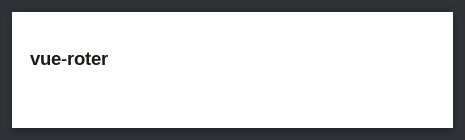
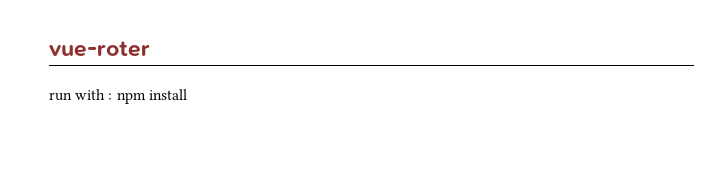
(108, 58) none -> [49,89,187,104] // run with : npm install

